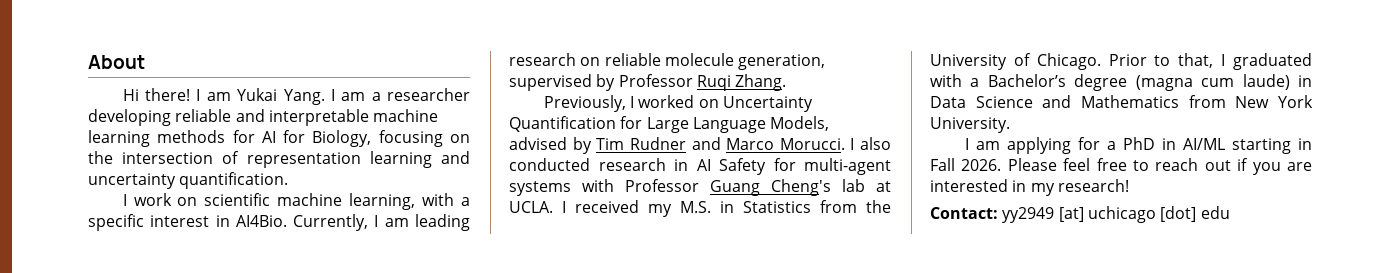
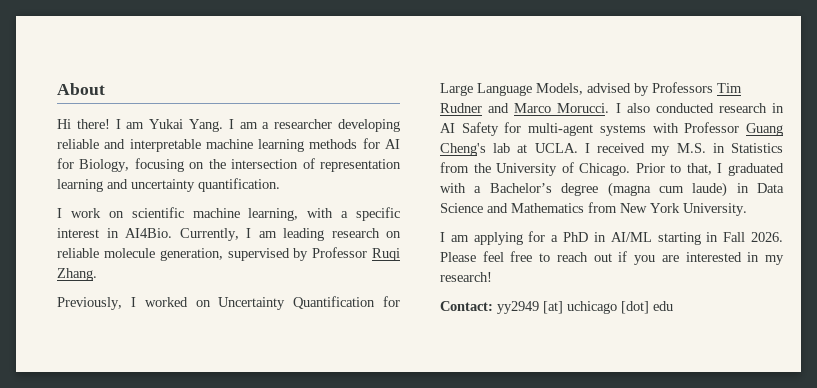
(592, 145) none -> [652,82,713,93] Professors

